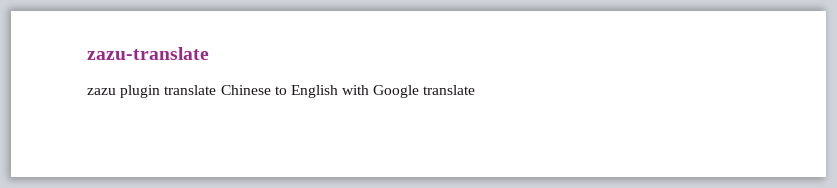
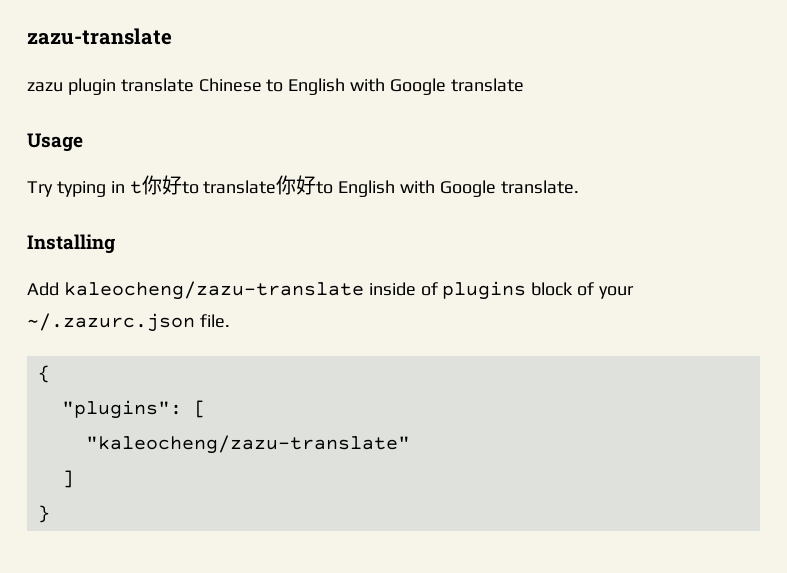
(476, 90) none -> [27,133,83,152] [27,175,579,197] [27,234,115,254] [27,281,635,300] [27,313,230,332] [37,365,50,383] [61,400,206,419] [85,435,410,454] [61,470,74,488] [37,505,50,523] // Usage // Try typing in t你好to translate你好to English with Google translate. // Installing // Add kaleocheng/zazu-translate inside of plugins block of your ~/.zazurc.json file. // { // "plugins": [ // "kaleocheng/zazu-translate" // ] // }

